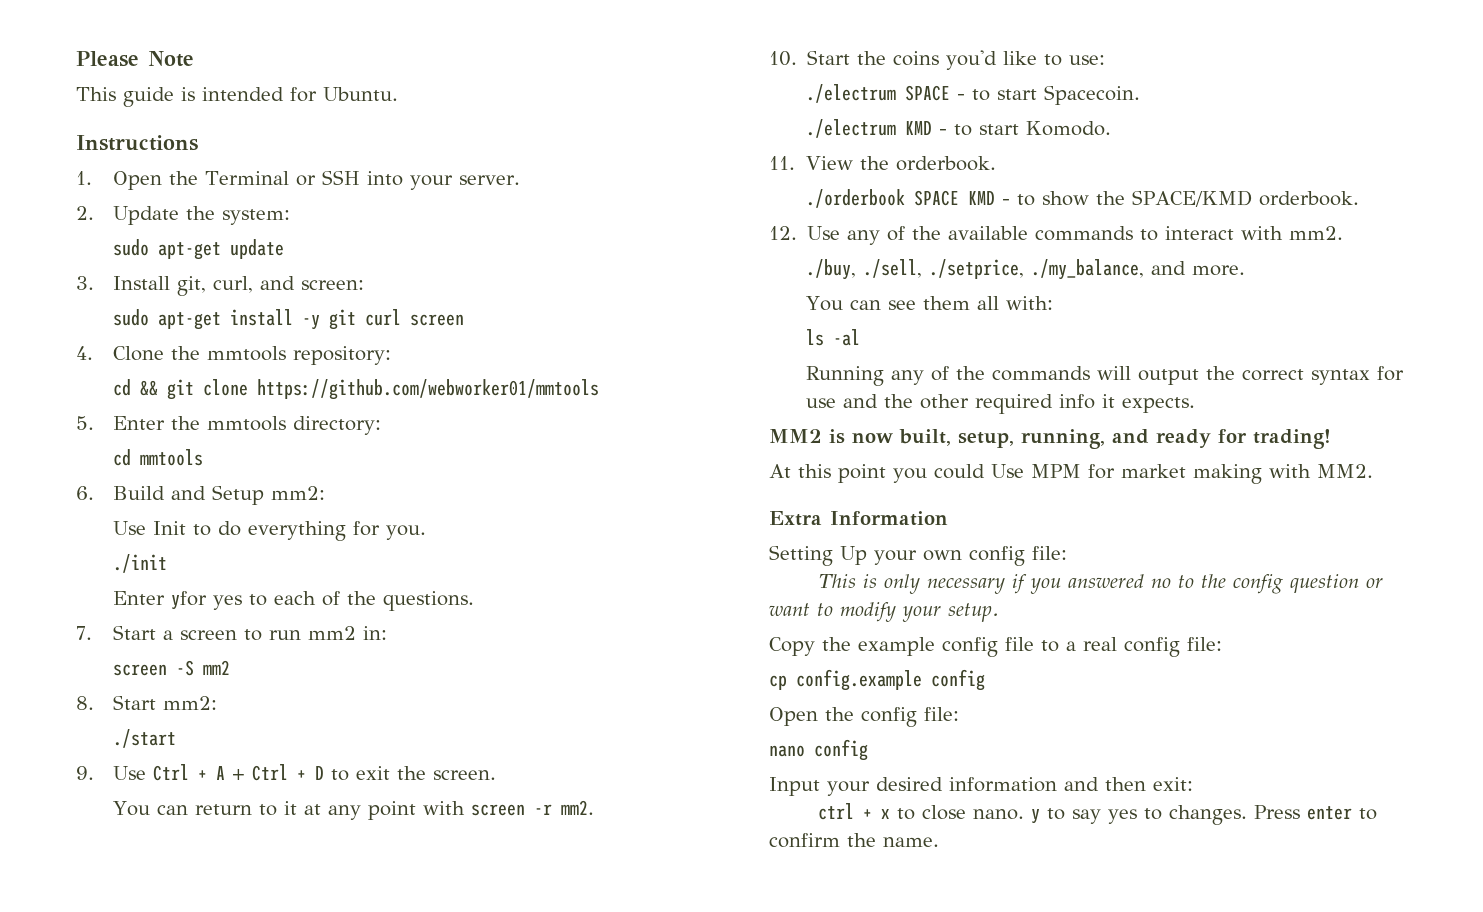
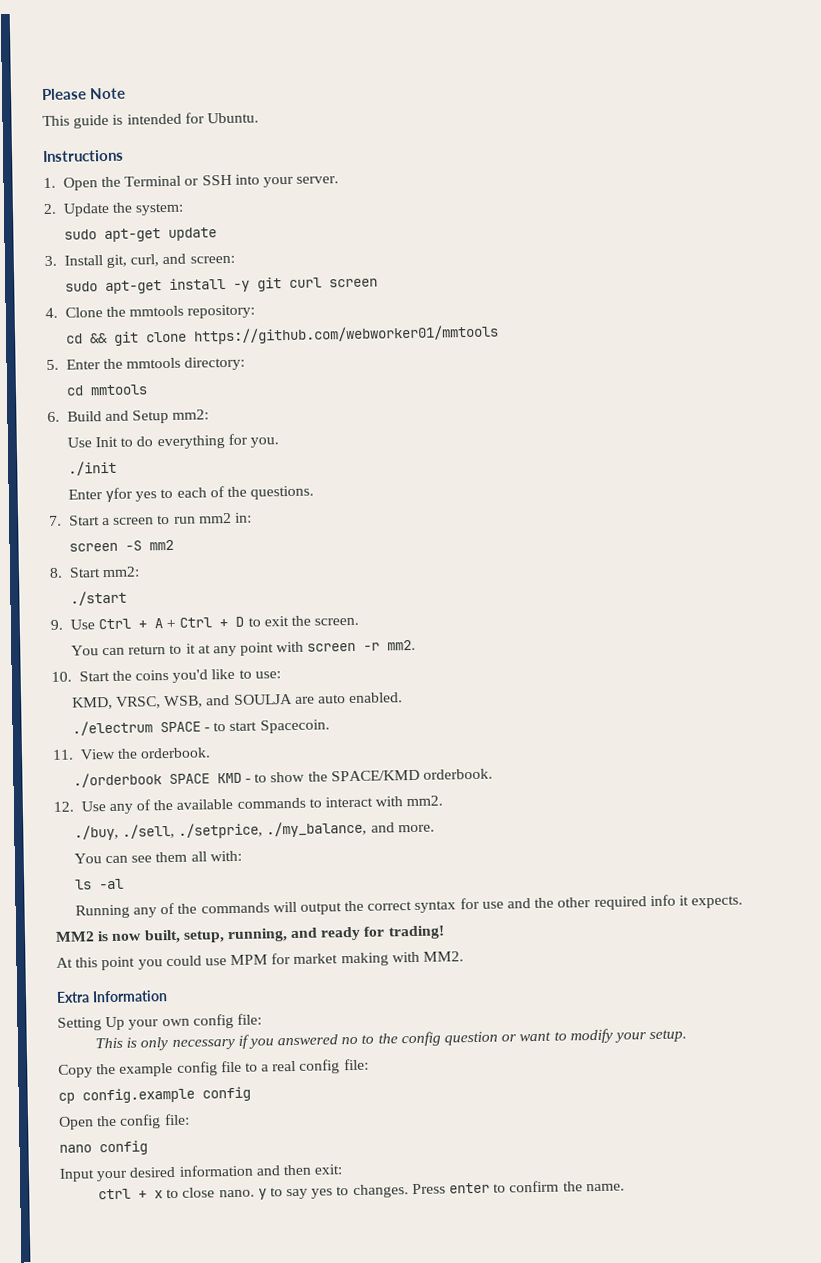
(1106, 60) none -> [71,692,404,710] // KMD, VRSC, WSB, and SOULJA are auto enabled.
[806,119,1112,138] // ./electrum KMD - to start Komodo. -> (330, 726) none
[991,464,1024,478] Use -> [204,958,227,966] use

